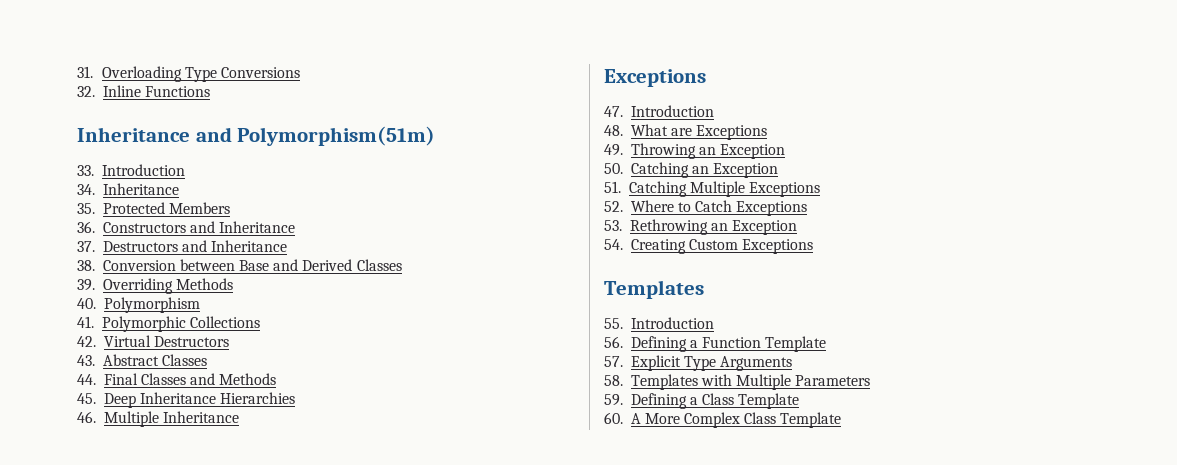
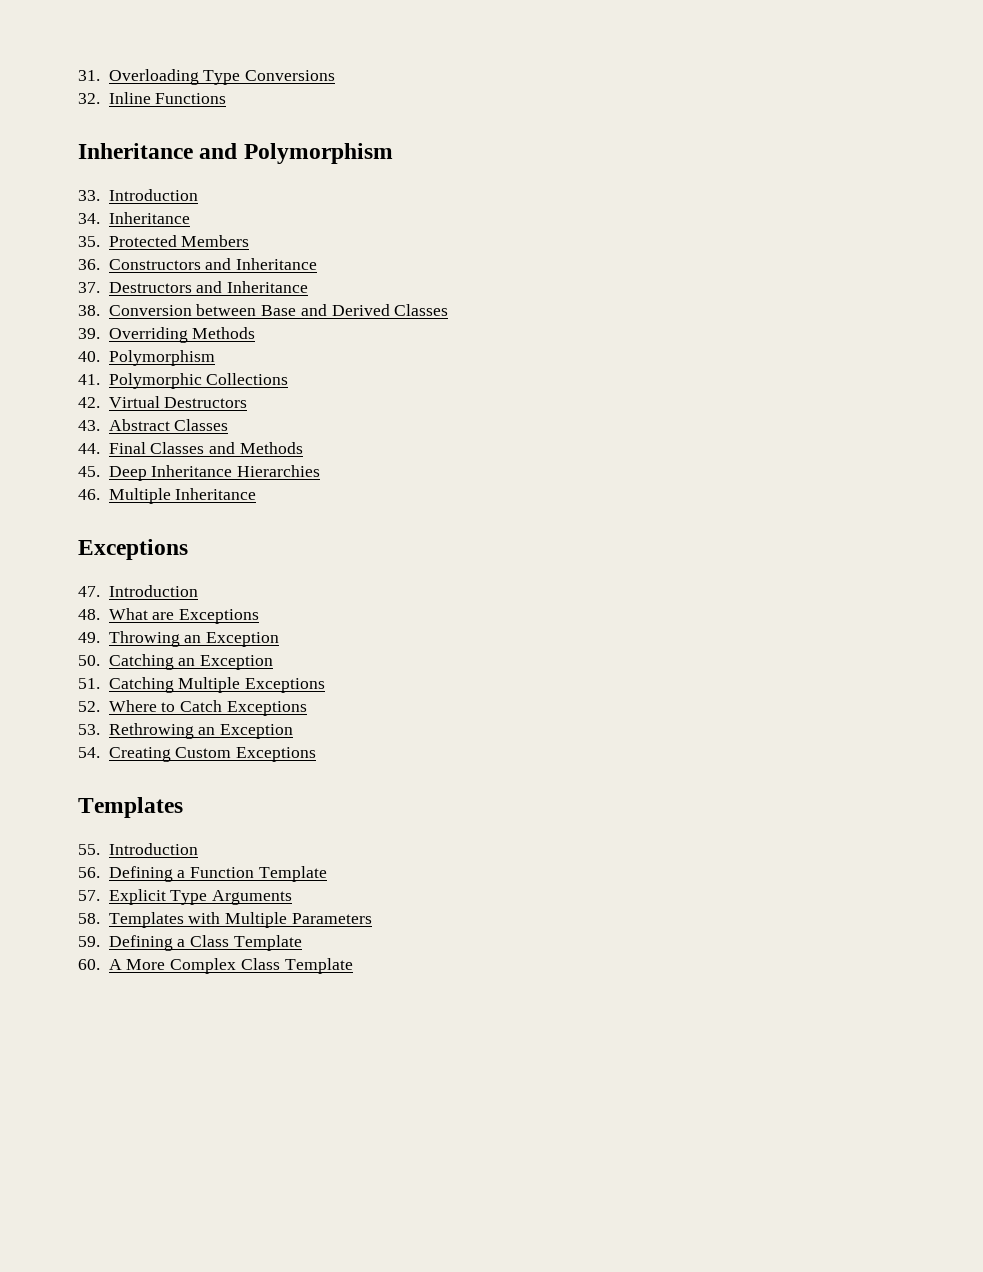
[237,126,436,146] Polymorphism(51m) -> [243,143,393,164] Polymorphism

